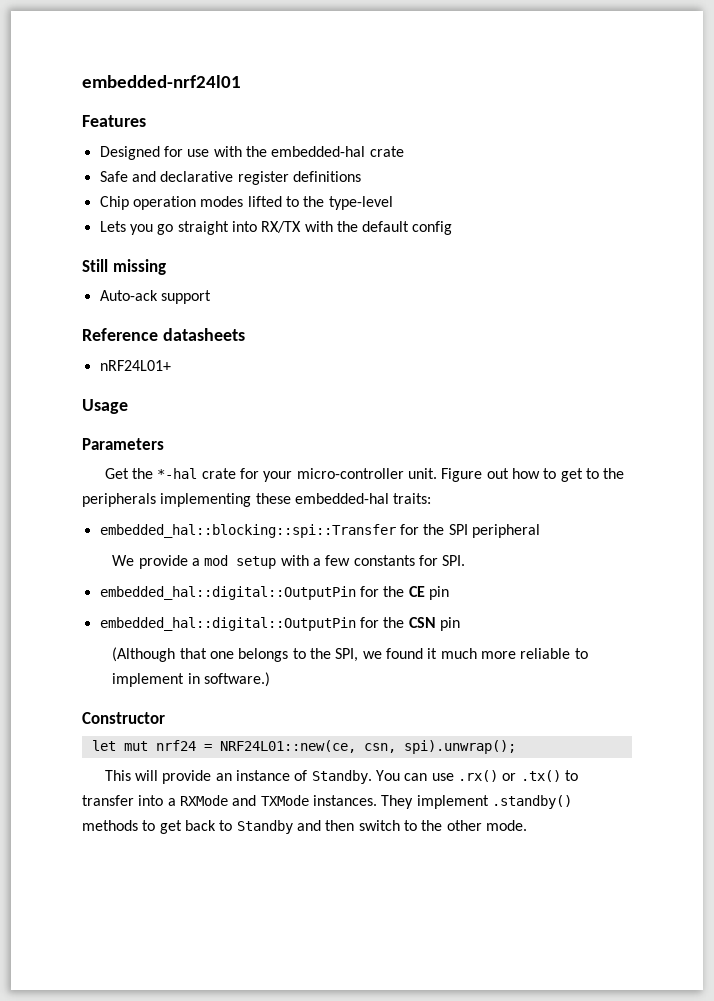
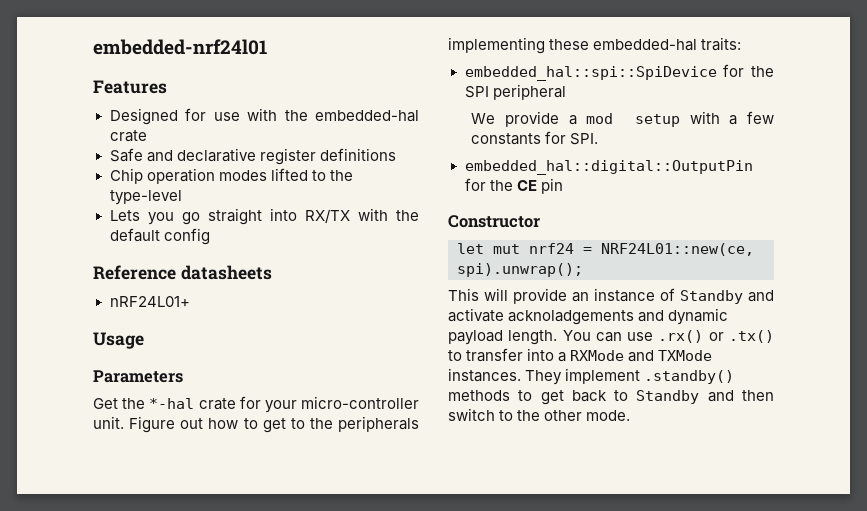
[82,259,166,275] [99,290,211,304] // Still missing // Auto-ack support -> (210, 236) none
[99,524,396,538] embedded_hal::blocking::spi::Transfer -> [464,66,717,81] embedded_hal::spi::SpiDevice
[99,617,460,631] [112,647,588,662] [112,672,271,687] // embedded_hal::digital::OutputPin for the CSN pin // (Although that one belongs to the SPI, we found it much more reliable to implement in software.) -> (563, 186) none
[363,743,396,753] csn, -> (754, 249) none
[311,770,372,784] Standby. -> [680,290,774,304] [448,308,729,325] [448,330,558,345] Standby and activate acknoladgements and dynamic payload length.

